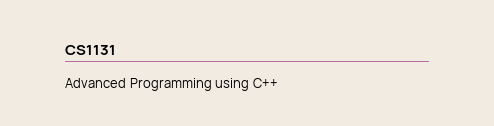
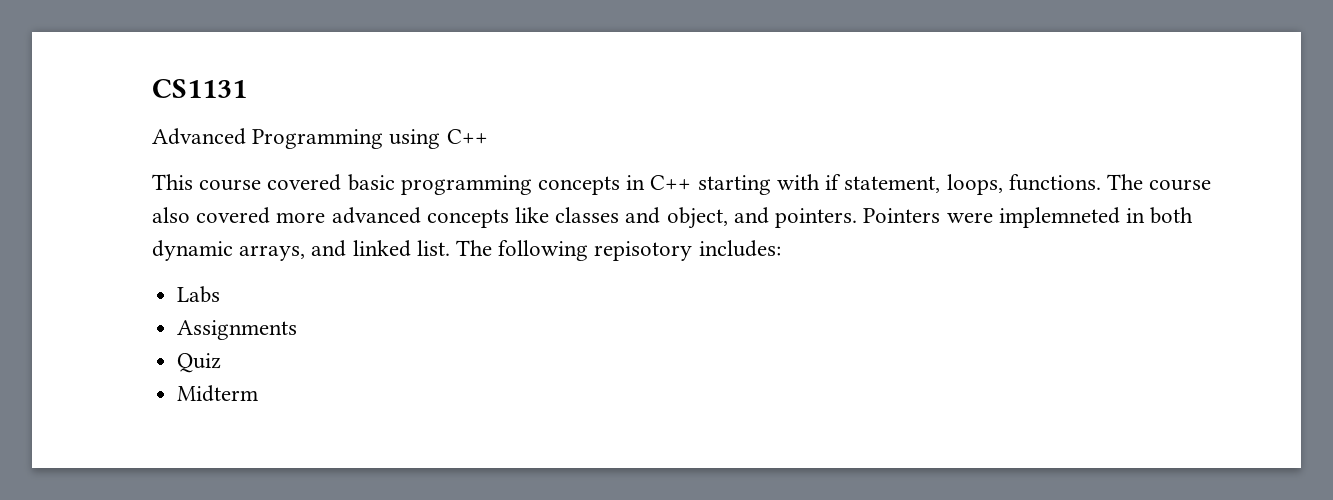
(278, 83) none -> [152,174,1212,195] [152,207,1194,229] [152,240,781,261] [177,286,221,303] [177,320,298,340] [177,353,222,373] [177,385,259,402] // This course covered basic programming concepts in C++ starting with if statement, loops, functions. The course also covered more advanced concepts like classes and object, and pointers. Pointers were implemneted in both dynamic arrays, and linked list. The following repisotory includes: // Labs // Assignments // Quiz // Midterm

